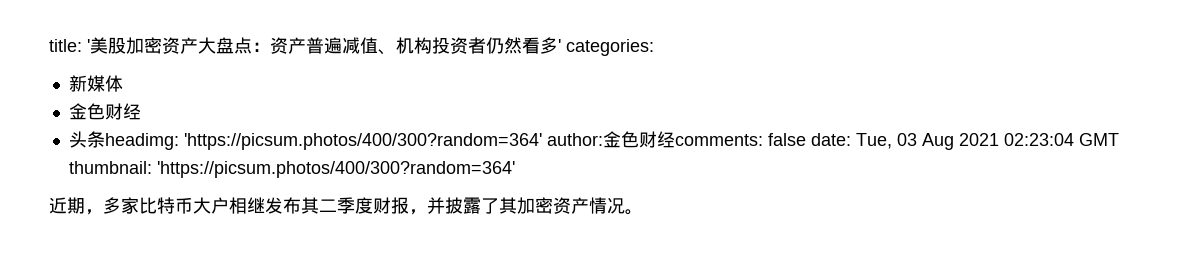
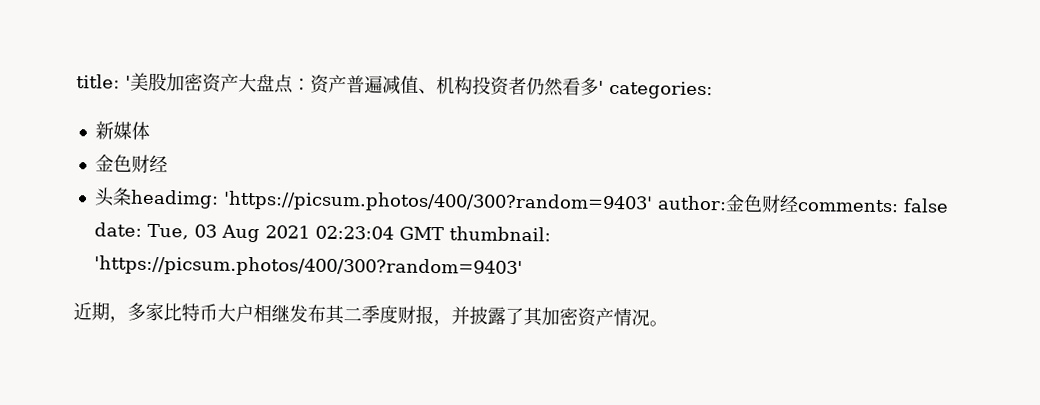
[183,133,542,150] 'https://picsum.photos/400/300?random=364' -> [222,190,653,214] 'https://picsum.photos/400/300?random=9403'
[156,161,515,178] 'https://picsum.photos/400/300?random=364' -> [93,255,523,279] 'https://picsum.photos/400/300?random=9403'

